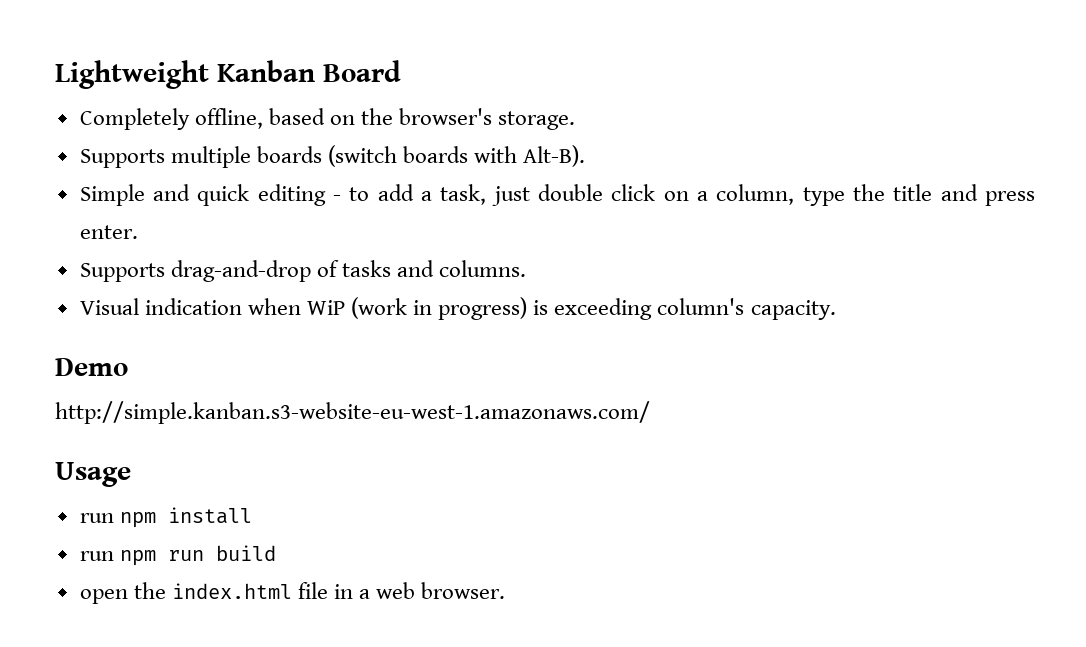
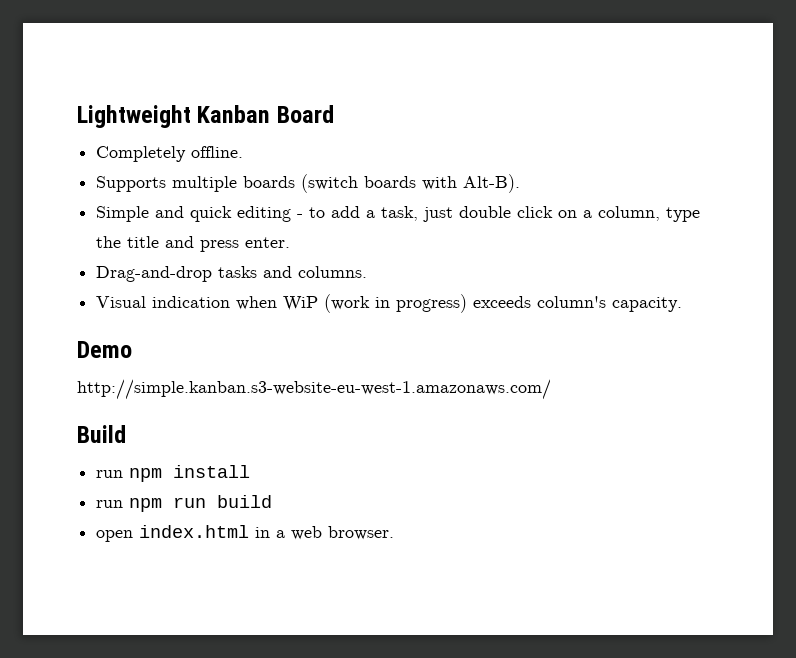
[194,108,576,130] offline, based on the browser's storage. -> [191,146,244,158] offline.
[79,260,339,282] Supports drag-and-drop of -> [96,266,213,282] Drag-and-drop
[533,298,653,320] is exceeding -> [473,296,532,308] exceeds
[55,462,131,487] Usage -> [77,425,126,443] Build
[133,582,328,599] the index.html file -> [139,525,250,538] index.html

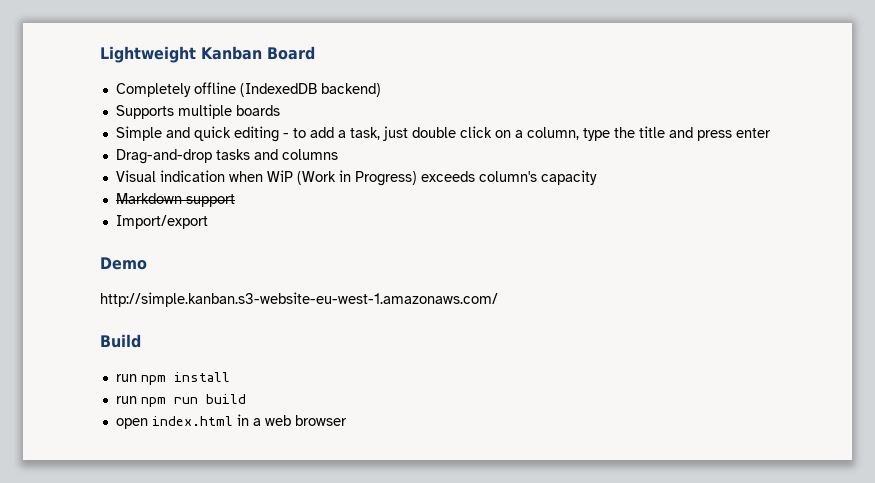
[191,146,244,158] offline. -> [193,82,381,97] offline (IndexedDB backend)
[301,174,521,193] (switch boards with Alt-B). -> (280, 110) none
[245,237,291,248] enter. -> [735,128,771,138] enter
[298,266,368,278] columns. -> [281,149,338,160] columns
[324,294,683,313] (work in progress) exceeds column's capacity. -> [296,170,597,186] [115,193,235,207] [115,215,208,229] (Work in Progress) exceeds column's capacity // Markdown support // Import/export
[328,526,395,540] browser. -> [294,415,347,426] browser

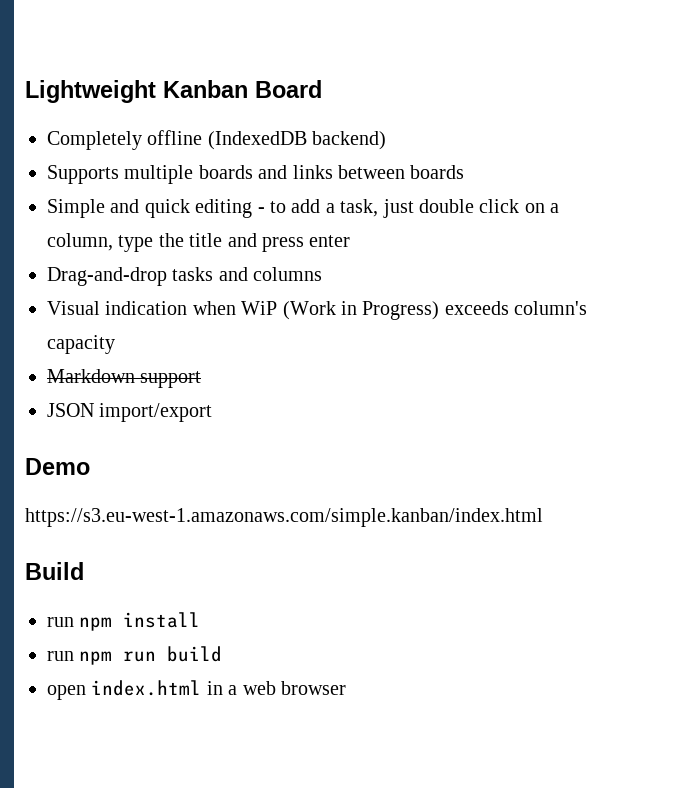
(280, 110) none -> [258,165,465,179] and links between boards
[115,215,208,229] Import/export -> [47,403,213,422] JSON import/export
[100,292,498,307] http://simple.kanban.s3-website-eu-west-1.amazonaws.com/ -> [25,508,543,527] https://s3.eu-west-1.amazonaws.com/simple.kanban/index.html

